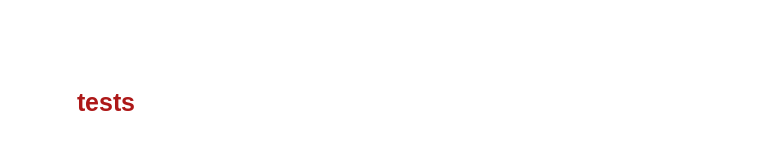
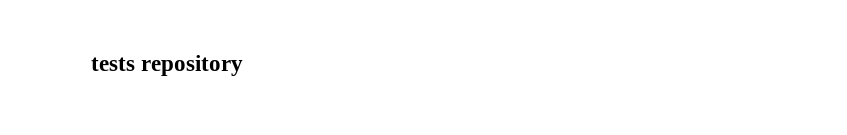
(135, 102) none -> [141,55,244,76] repository

